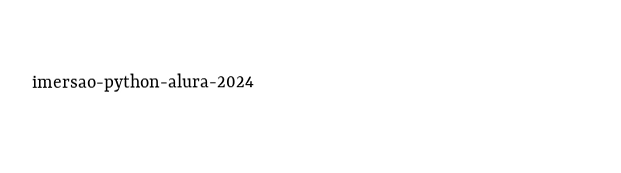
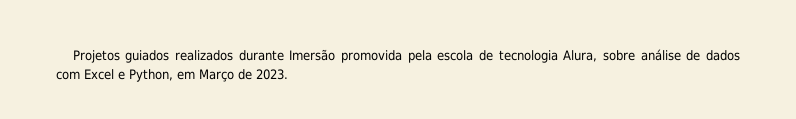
[31,73,255,92] imersao-python-alura-2024 -> [72,49,740,63] [56,69,288,82] Projetos guiados realizados durante Imersão promovida pela escola de tecnologia Alura, sobre análise de dados com Excel e Python, em Março de 2023.

